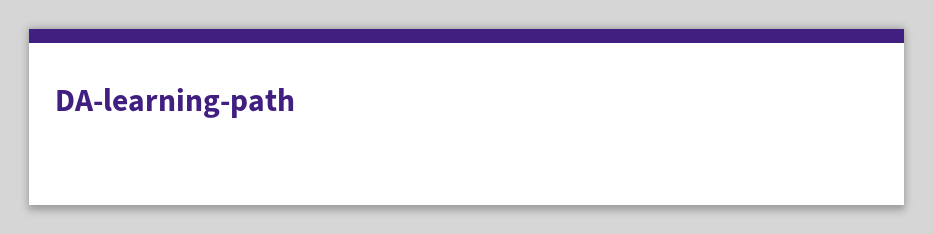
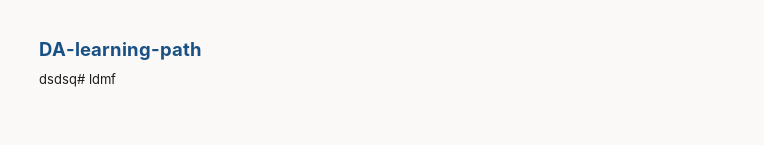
(295, 103) none -> [39,73,116,87] // dsdsq# ldmf

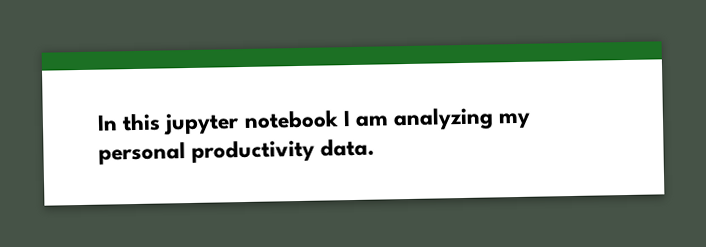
[39,42,202,60] [39,73,116,87] DA-learning-path // dsdsq# ldmf -> [97,107,532,136] [98,138,376,165] In this jupyter notebook I am analyzing my personal productivity data.

